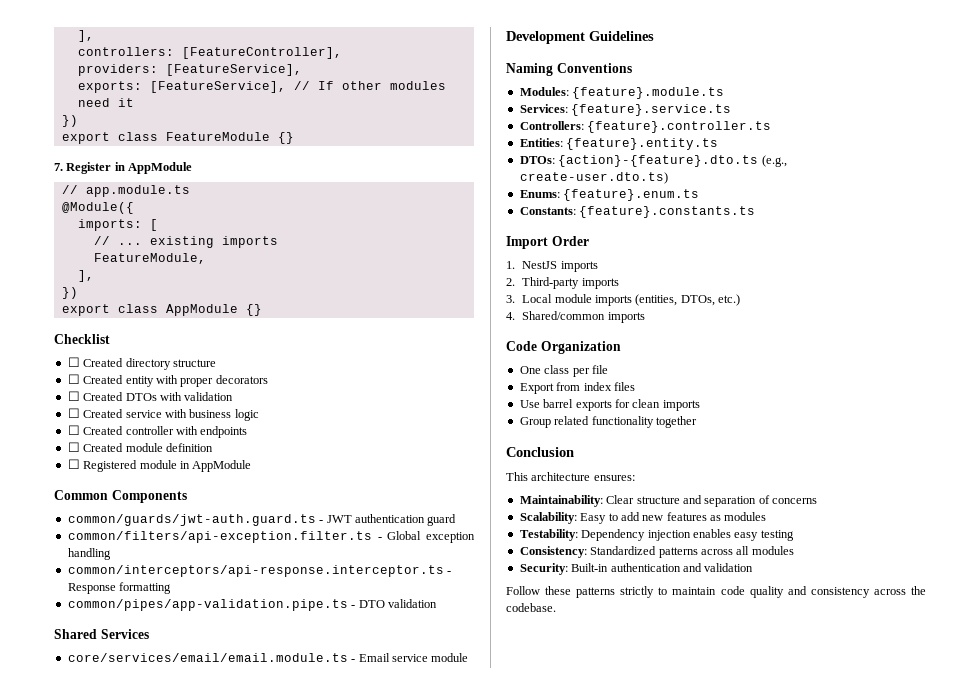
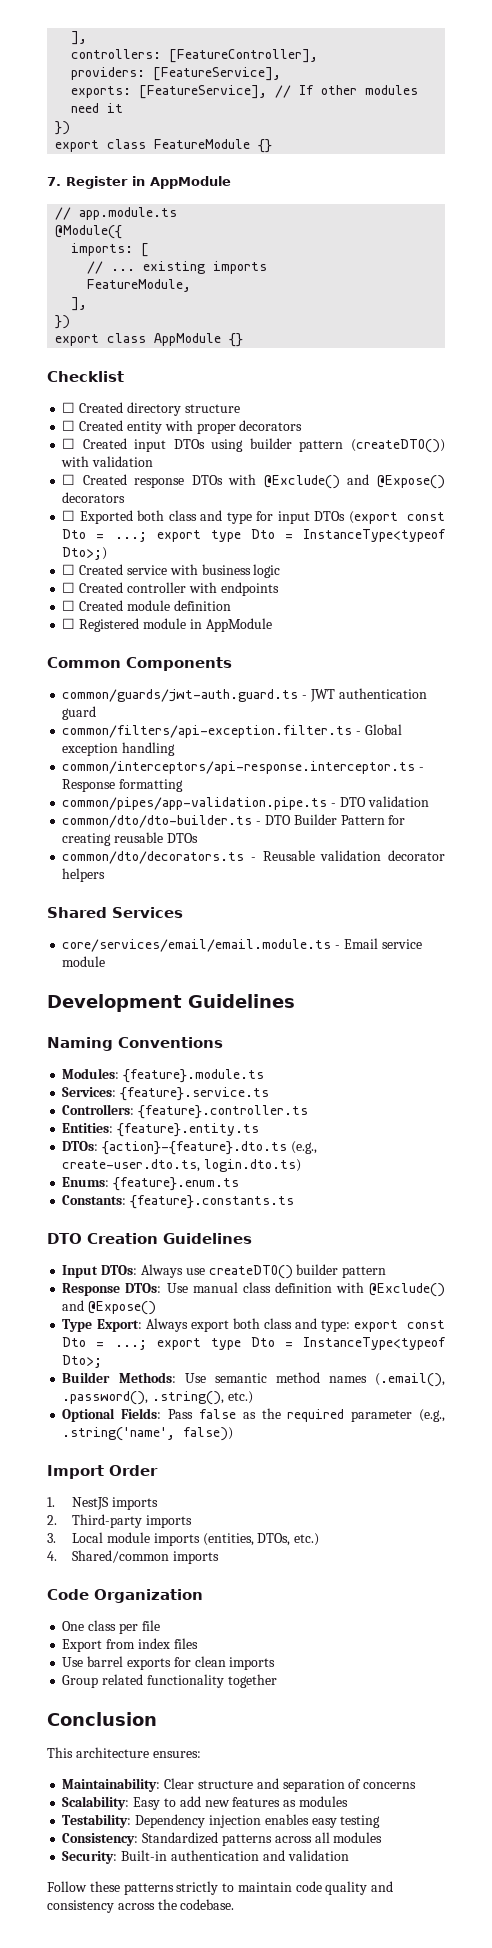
[125,392,234,401] DTOs with validation -> [134,438,445,453] [61,456,154,467] [62,474,445,489] [62,492,126,503] [62,510,445,524] [62,529,446,542] [62,547,108,560] input DTOs using builder pattern (createDTO()) with validation // ☐ Created response DTOs with @Exclude() and @Expose() decorators // ☐ Exported both class and type for input DTOs (export const Dto = ...; export type Dto = InstanceType<typeof Dto>;)
(437, 603) none -> [62,814,406,828] [62,832,198,846] [62,850,445,864] [62,868,106,882] // common/dto/dto-builder.ts - DTO Builder Pattern for creating reusable DTOs // common/dto/decorators.ts - Reusable validation decorator helpers
[519,172,668,184] create-user.dto.ts) -> [62,1159,302,1172] create-user.dto.ts, login.dto.ts)
(756, 212) none -> [47,1233,252,1244] [62,1264,387,1279] [62,1282,445,1297] [62,1300,157,1315] [62,1318,446,1332] [62,1337,446,1350] [62,1355,103,1368] [62,1372,445,1387] [62,1391,253,1405] [62,1408,445,1422] [62,1427,234,1441] // DTO Creation Guidelines // Input DTOs: Always use createDTO() builder pattern // Response DTOs: Use manual class definition with @Exclude() and @Expose() // Type Export: Always export both class and type: export const Dto = ...; export type Dto = InstanceType<typeof Dto>; // Builder Methods: Use semantic method names (.email(), .password(), .string(), etc.) // Optional Fields: Pass false as the required parameter (e.g., .string('name', false))

